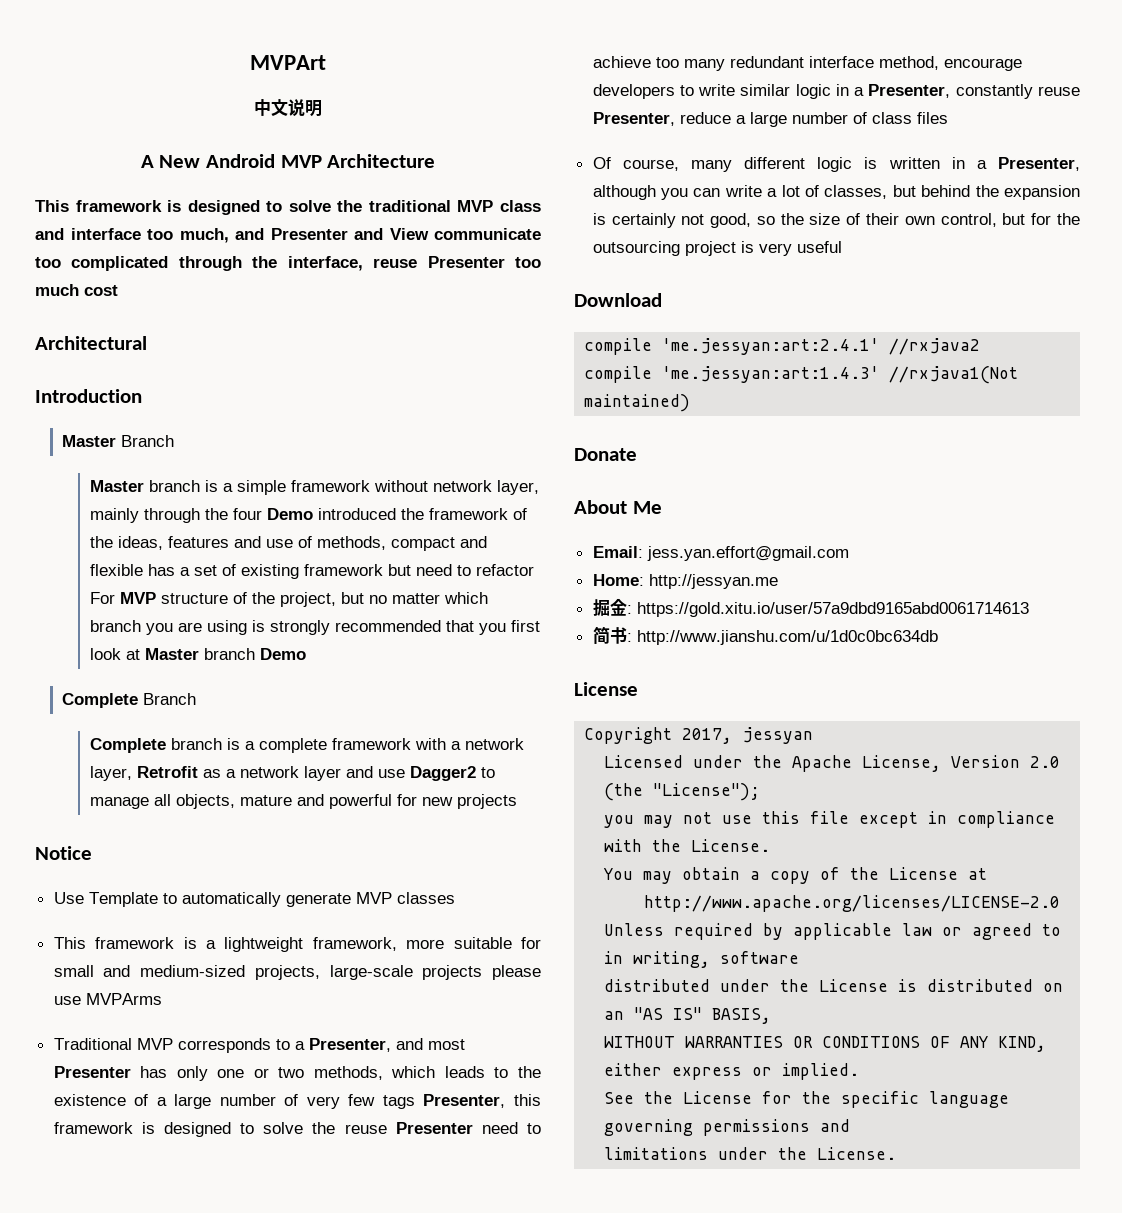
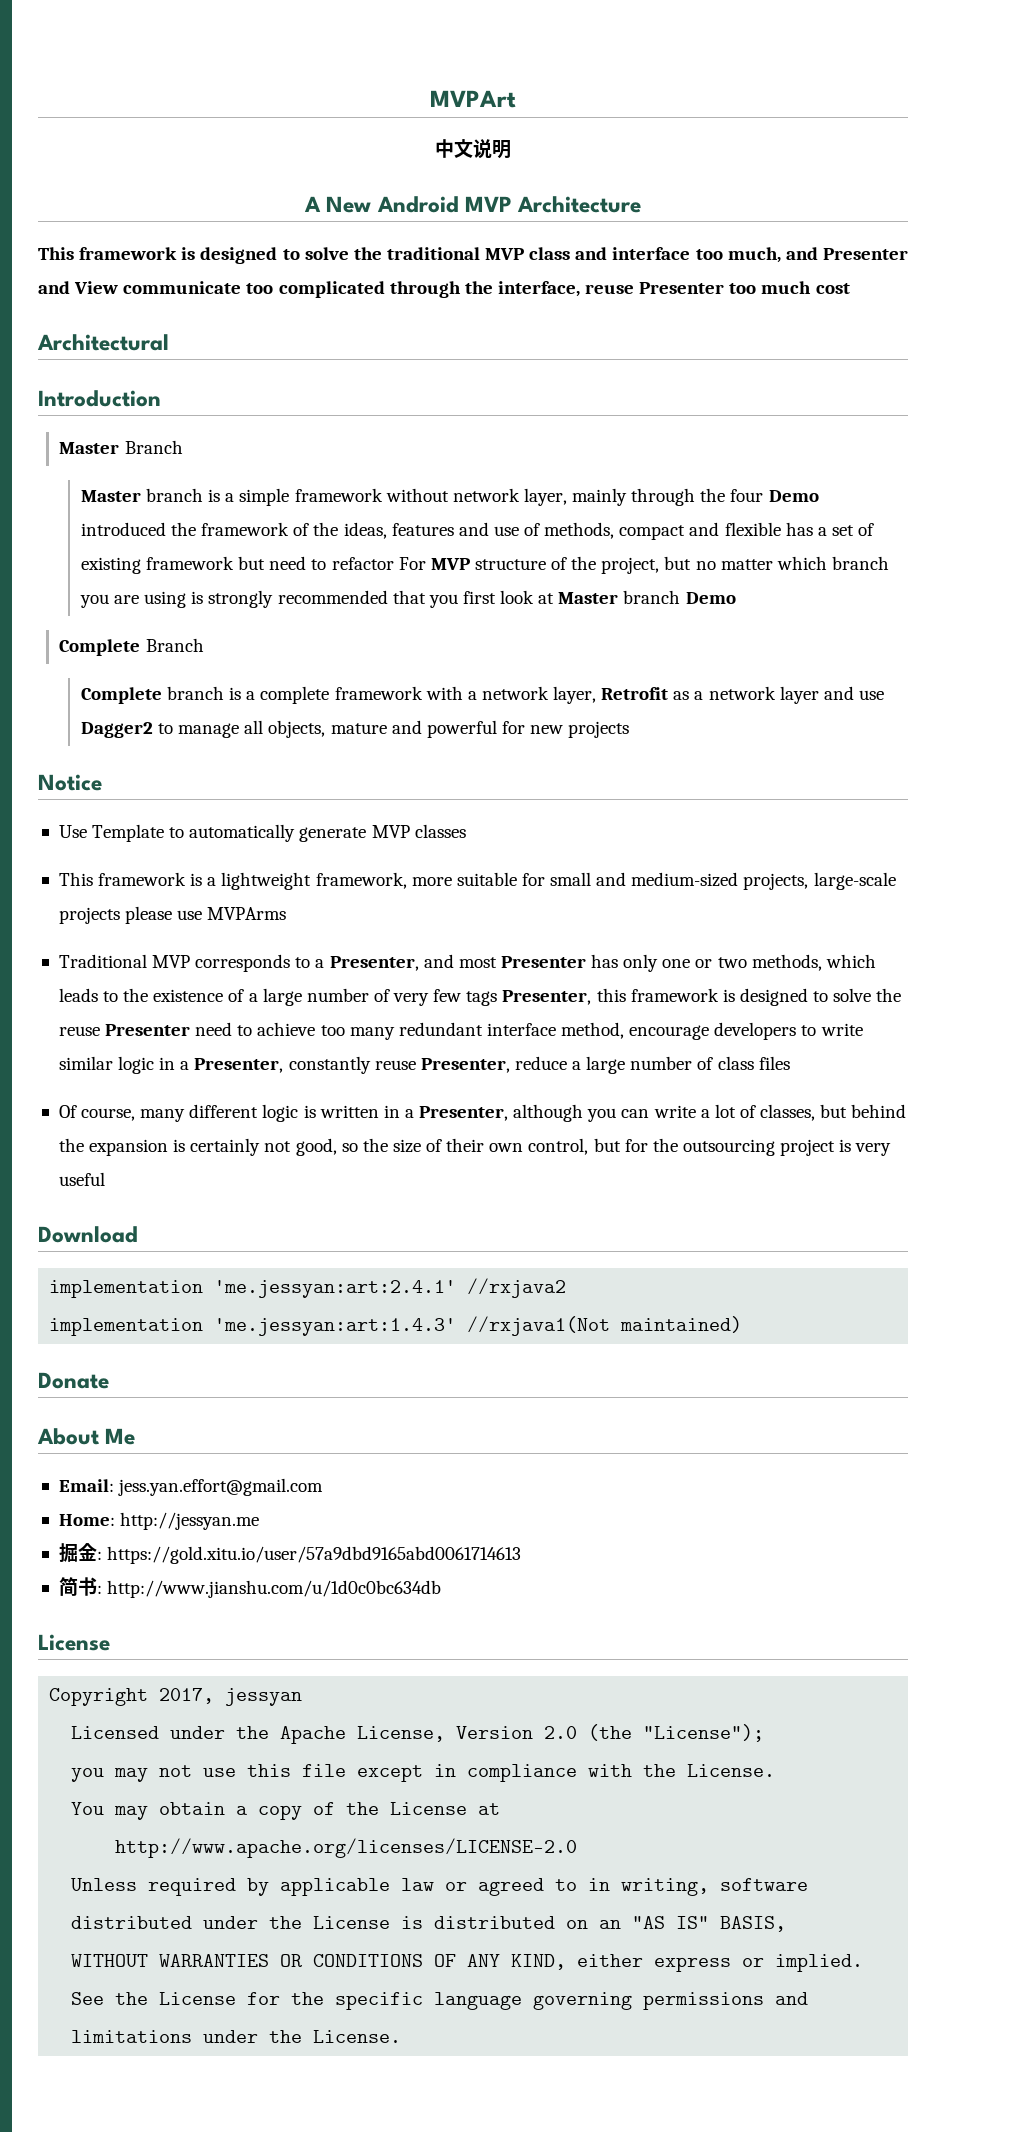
[584,338,653,355] compile -> [49,1280,204,1298] implementation
[584,366,653,383] compile -> [49,1318,204,1336] implementation

